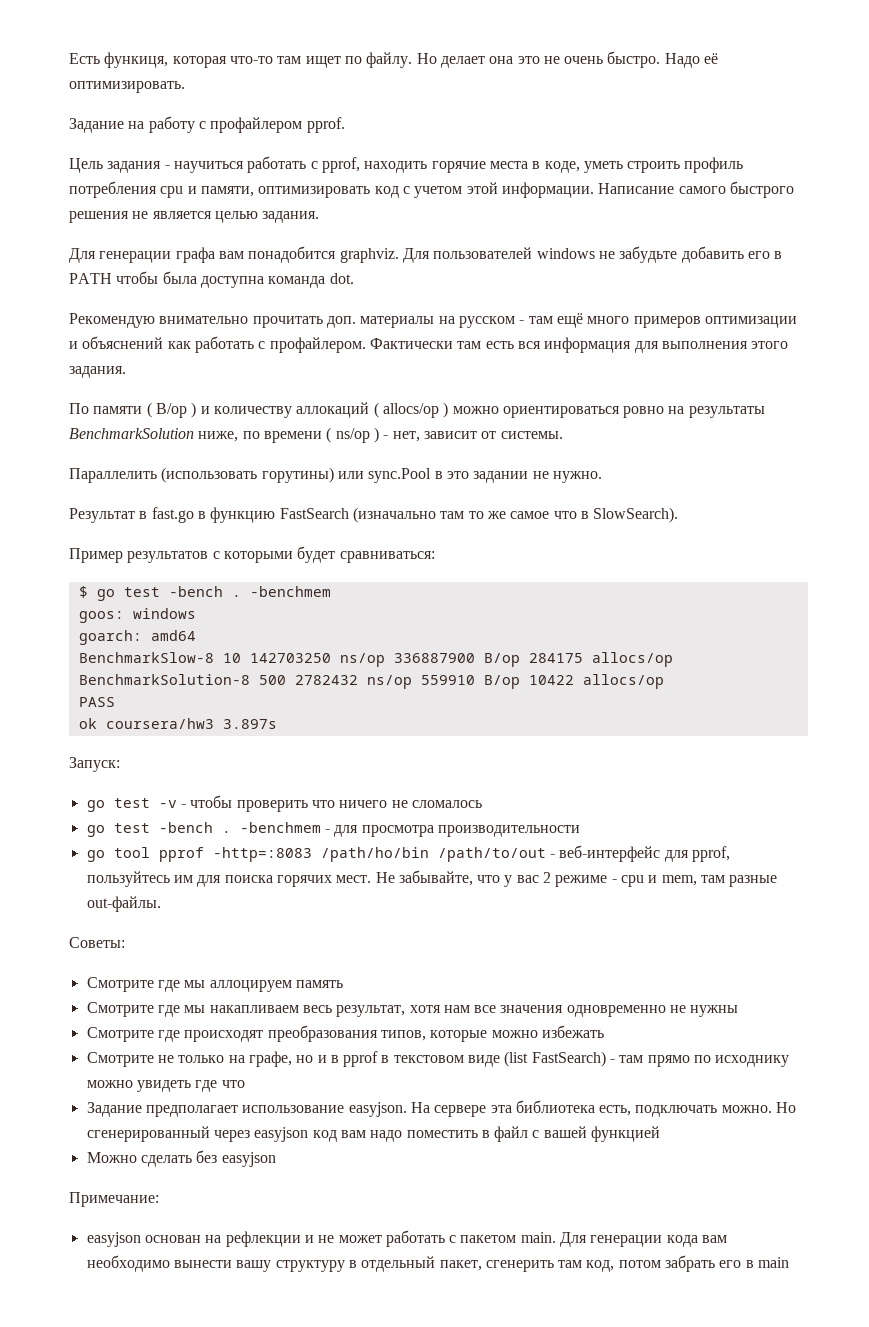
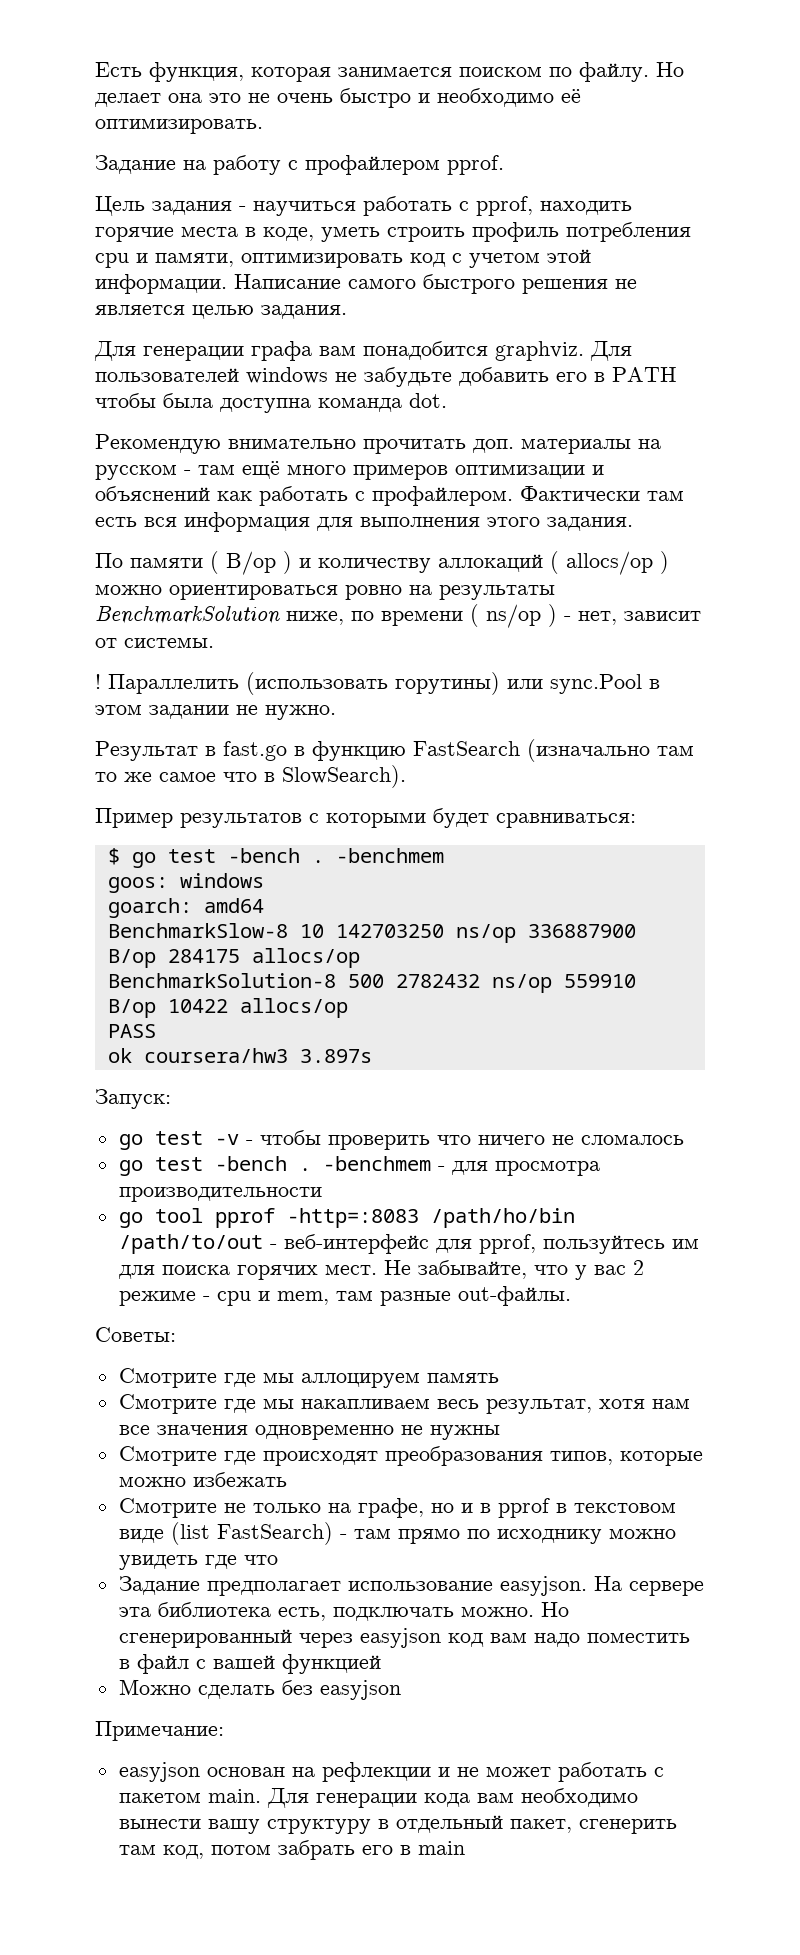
[104,52,341,68] функиця, которая что-то там ищет -> [149,62,542,82] функция, которая занимается поиском
[607,51,700,68] быстро. Надо -> [340,88,554,108] быстро и необходимо
(563, 435) none -> [95,674,101,689] !
[446,471,469,479] это -> [95,705,142,715] этом

